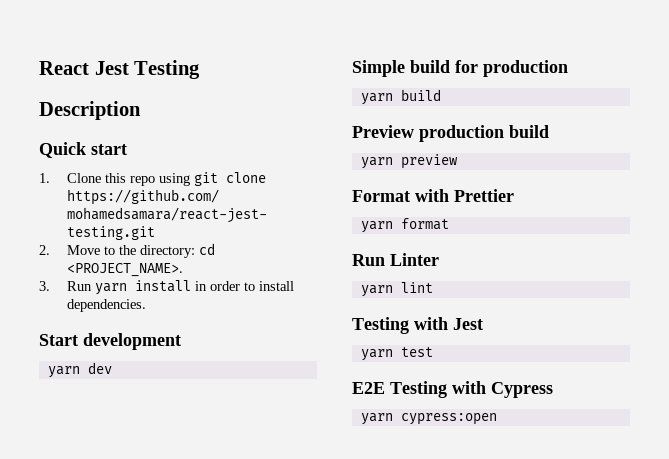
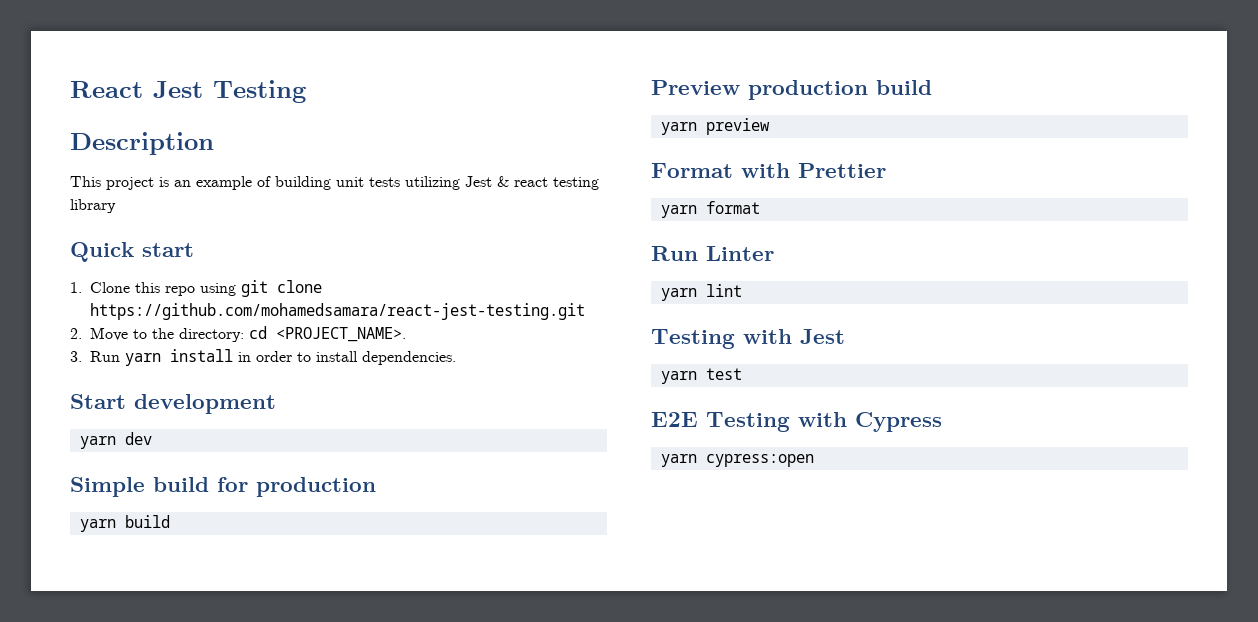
(141, 110) none -> [70,176,599,190] [70,199,116,213] // This project is an example of building unit tests utilizing Jest & react testing library

